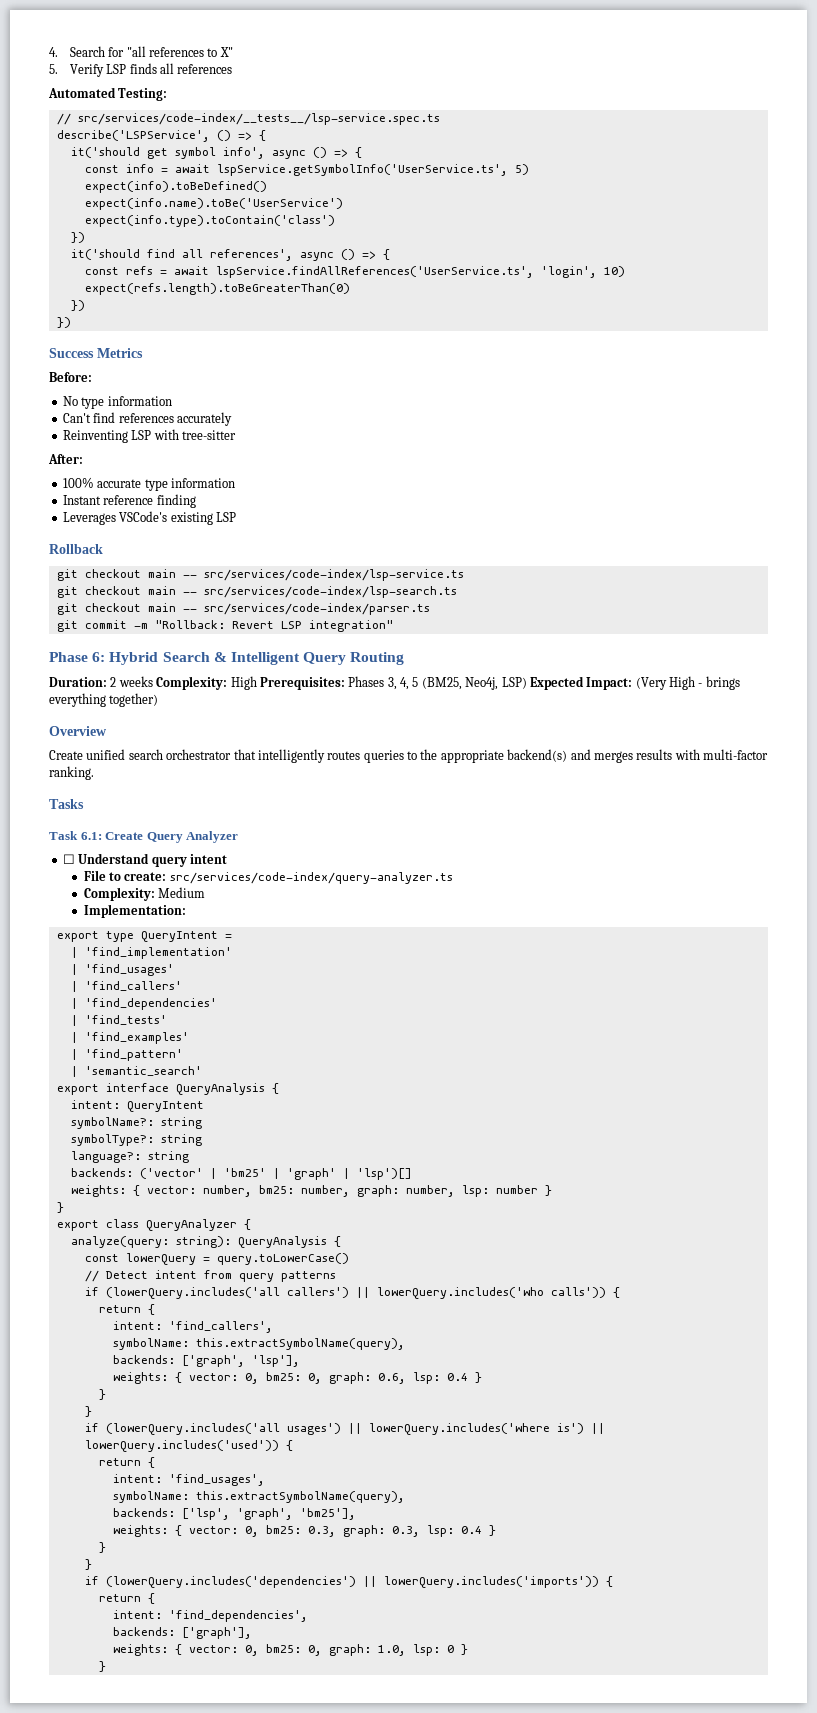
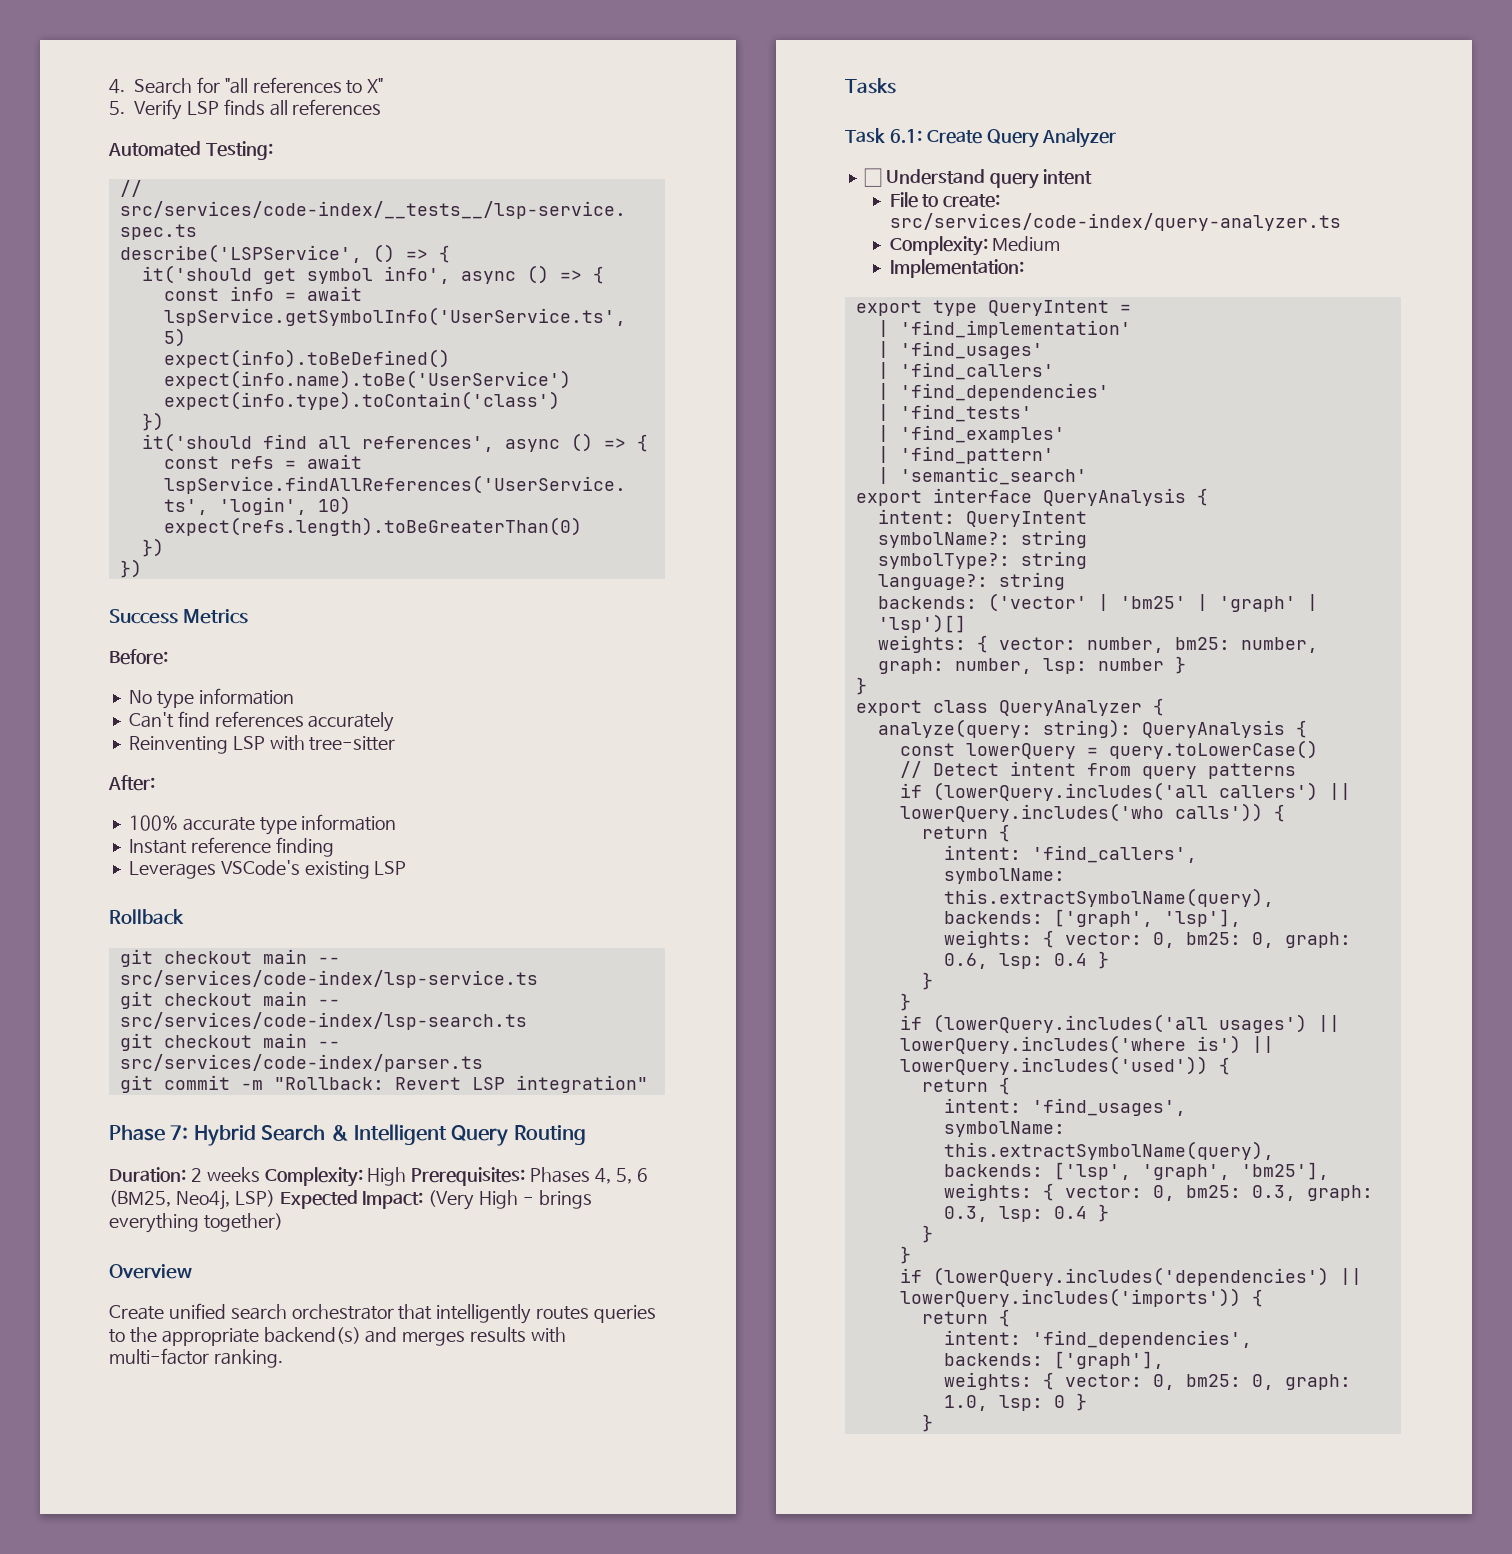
[92,652,106,662] 6: -> [170,1125,189,1140] 7:
[387,677,419,690] 3, 4, 5 -> [595,1168,648,1184] 4, 5, 6

